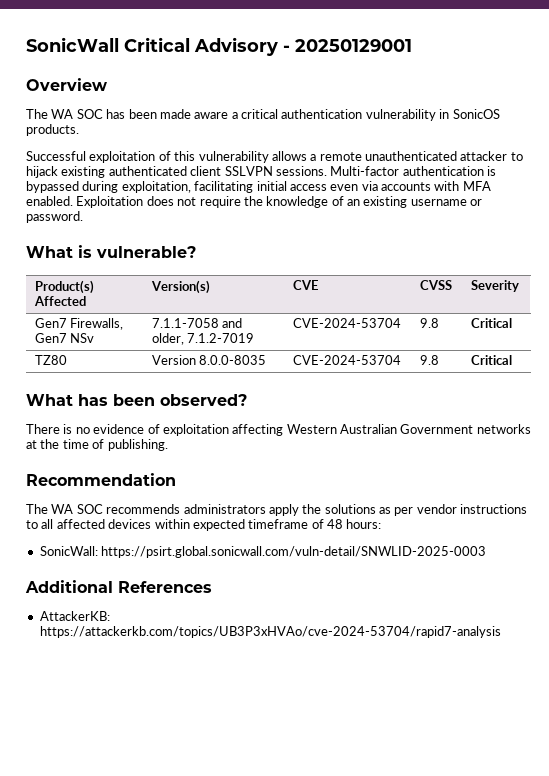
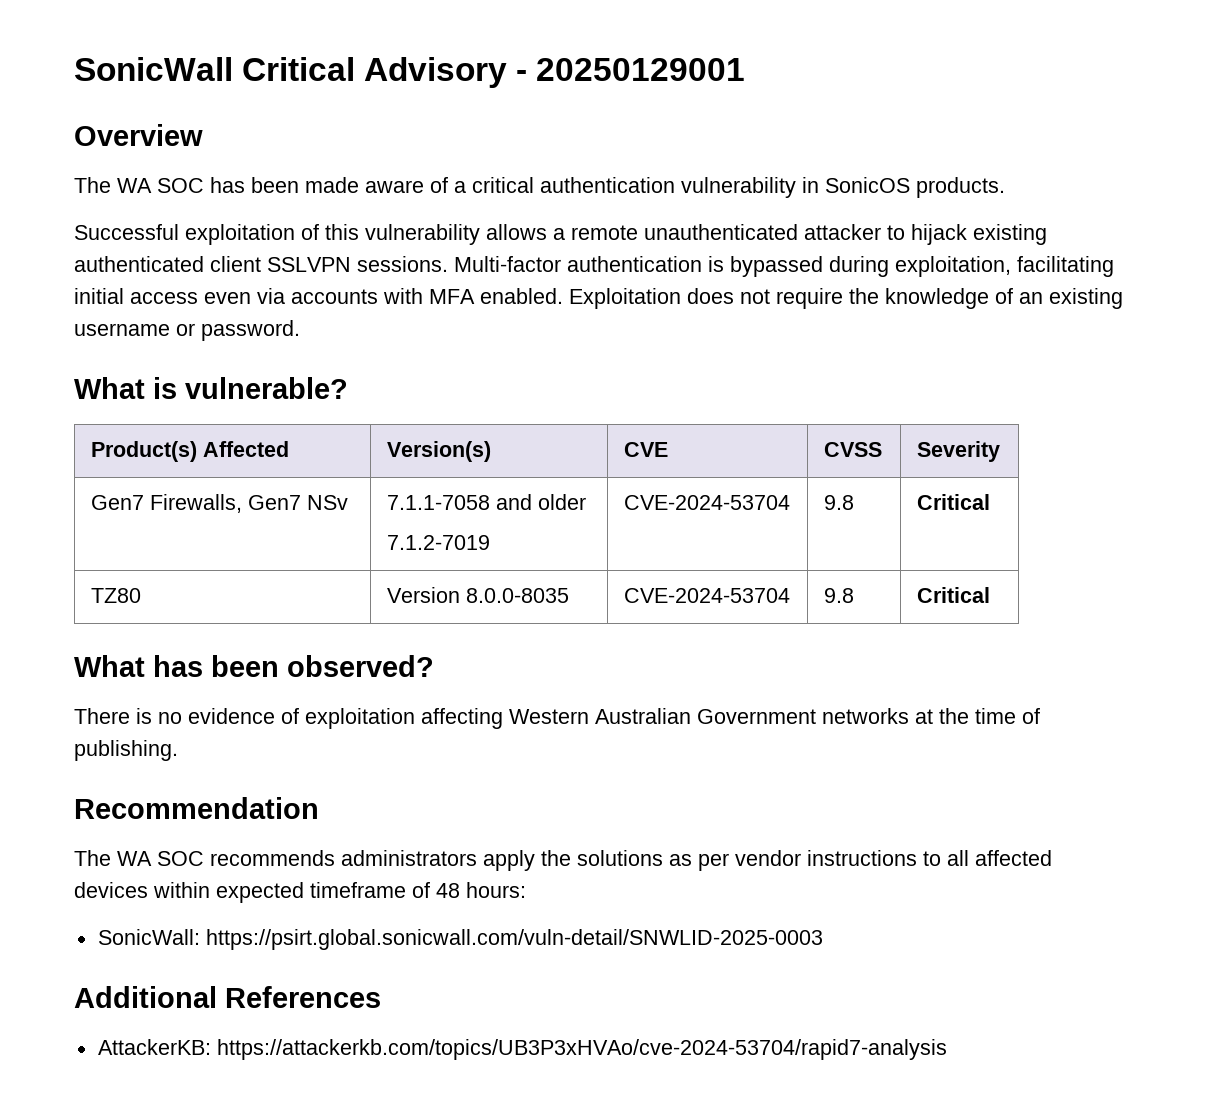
(229, 115) none -> [430,177,448,193] of
[152,333,185,345] older, -> [537,494,586,510] older //

